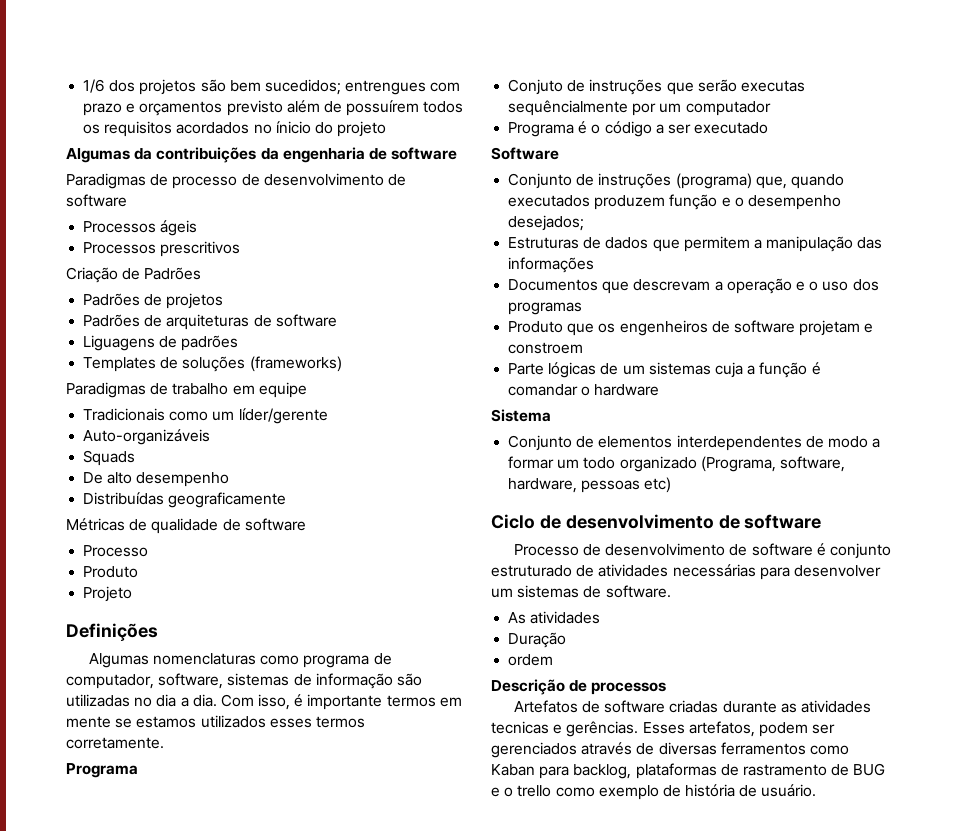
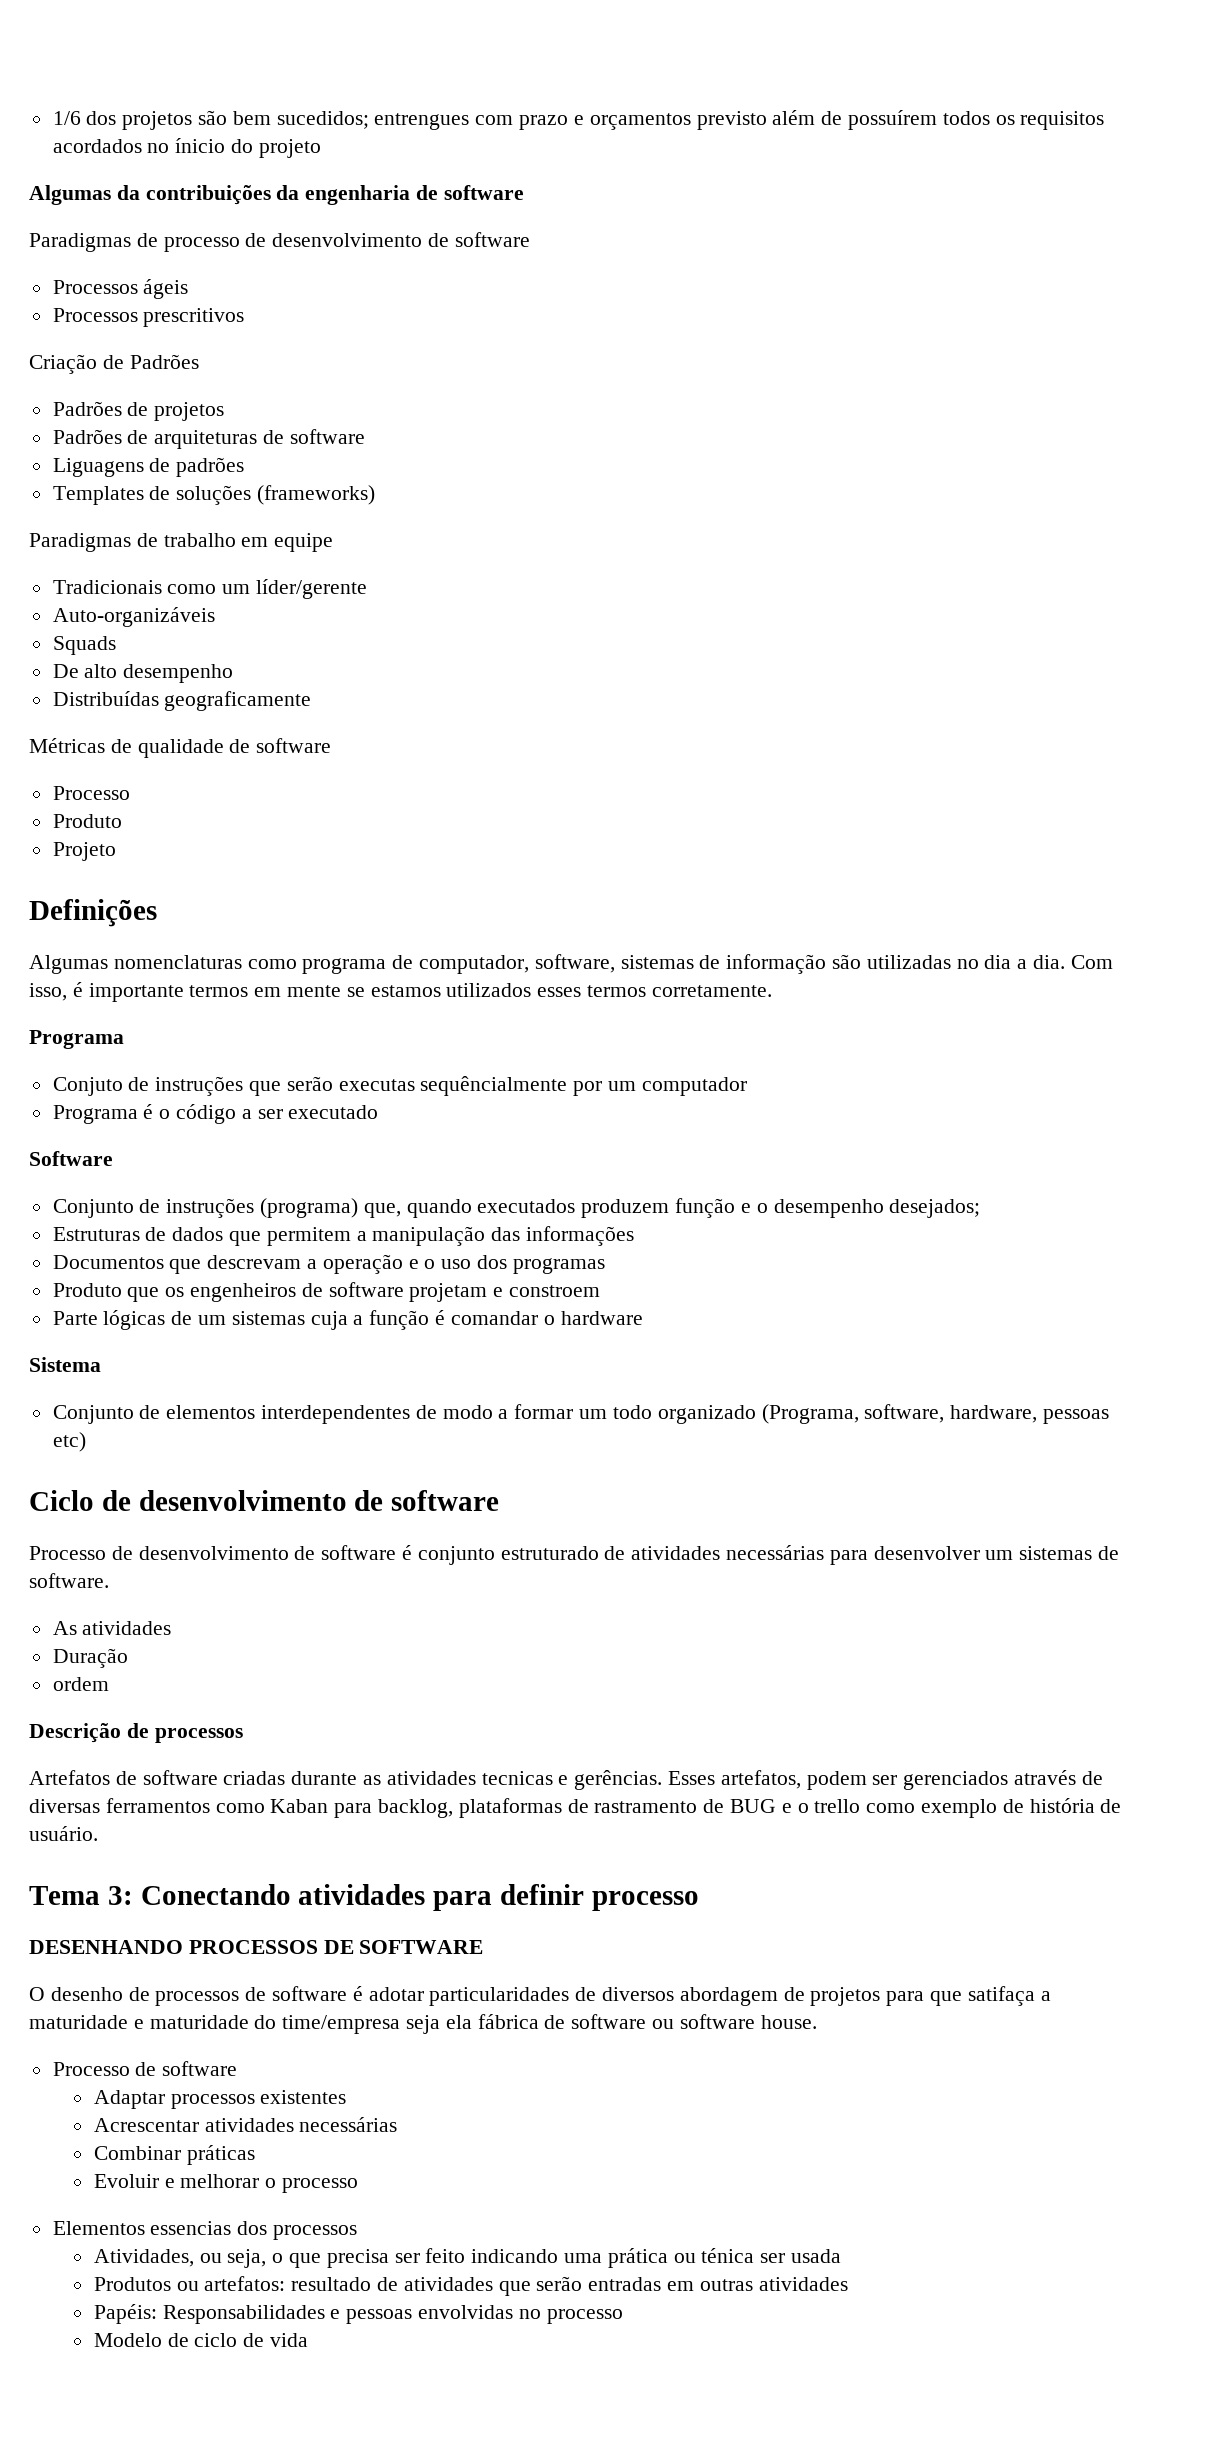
(817, 790) none -> [29,1884,699,1911] [29,1940,484,1954] [29,1986,1051,2006] [29,2014,817,2034] [52,2061,238,2076] [93,2090,347,2109] [93,2117,398,2132] [93,2145,255,2165] [93,2174,358,2193] [52,2221,358,2240] [93,2248,841,2268] [93,2276,848,2296] [93,2304,623,2324] [93,2333,308,2347] // Tema 3: Conectando atividades para definir processo // DESENHANDO PROCESSOS DE SOFTWARE // O desenho de processos de software é adotar particularidades de diversos abordagem de projetos para que satifaça a maturidade e maturidade do time/empresa seja ela fábrica de software ou software house. // Processo de software // Adaptar processos existentes // Acrescentar atividades necessárias // Combinar práticas // Evoluir e melhorar o processo // Elementos essencias dos processos // Atividades, ou seja, o que precisa ser feito indicando uma prática ou ténica ser usada // Produtos ou artefatos: resultado de atividades que serão entradas em outras atividades // Papéis: Responsabilidades e pessoas envolvidas no processo // Modelo de ciclo de vida

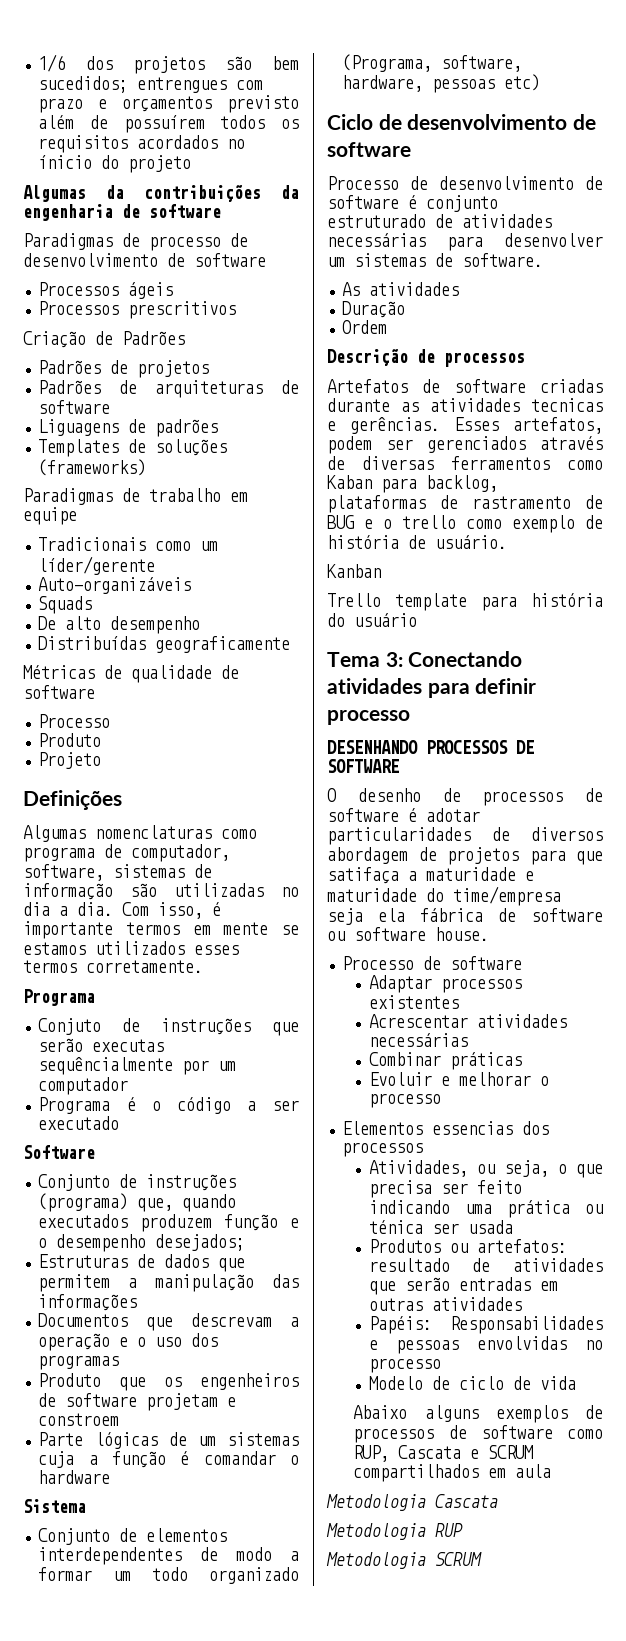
[52,1677,109,1691] ordem -> [342,320,388,334] Ordem
(98, 1833) none -> [327,564,381,578] [327,593,603,611] [327,613,417,627] // Kanban // Trello template para história do usuário
(308, 2340) none -> [353,1405,603,1423] [353,1425,603,1443] [353,1445,534,1462] [353,1464,552,1482] [326,1494,498,1511] [326,1523,463,1540] [326,1552,482,1569] // Abaixo alguns exemplos de processos de software como RUP, Cascata e SCRUM compartilhados em aula // Metodologia Cascata // Metodologia RUP // Metodologia SCRUM

